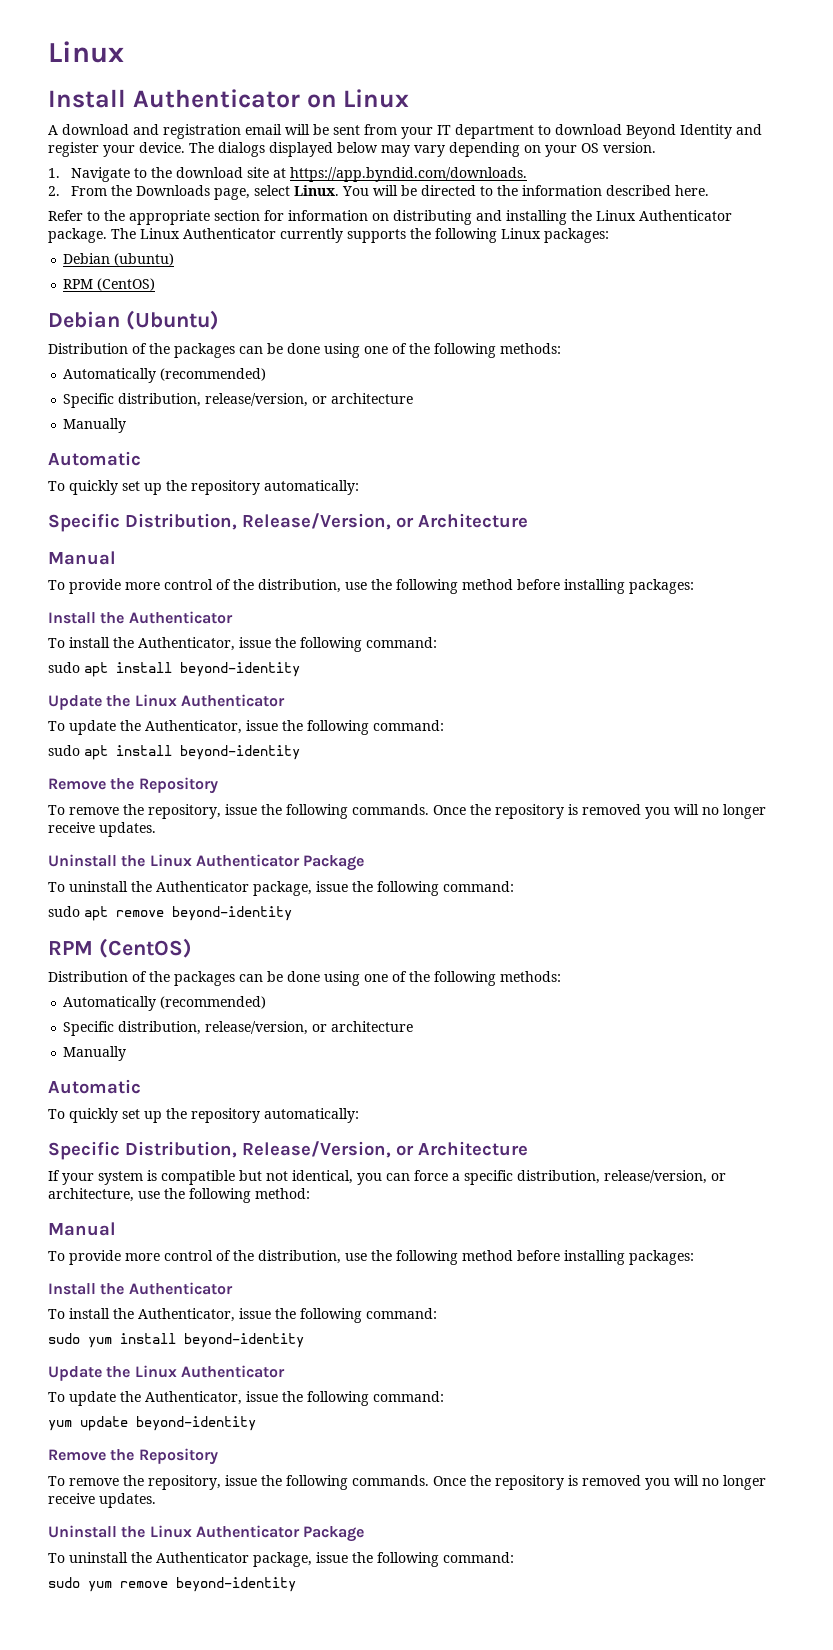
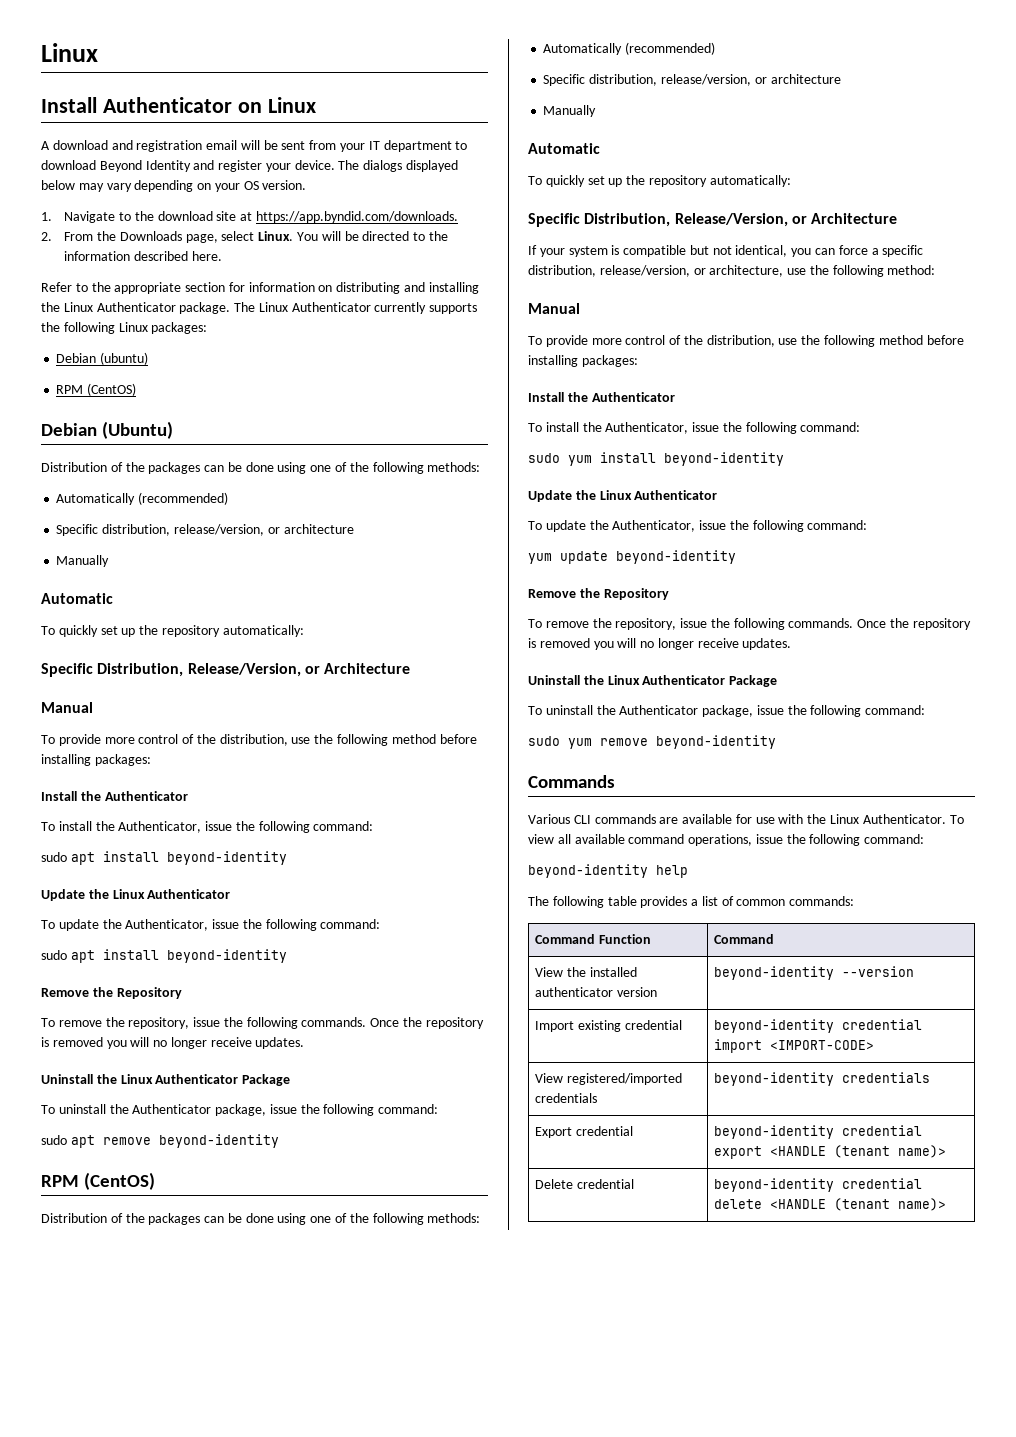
(296, 1584) none -> [528,775,615,788] [528,814,964,824] [528,834,925,846] [528,864,688,878] [528,896,855,908] [534,934,651,944] [713,934,774,944] [534,967,637,977] [534,987,657,997] [713,966,914,980] [534,1020,682,1032] [713,1019,922,1033] [713,1039,874,1053] [534,1073,682,1085] [534,1093,597,1103] [713,1072,930,1086] [534,1126,633,1138] [713,1125,922,1139] [713,1145,946,1159] [534,1179,634,1189] [713,1178,922,1192] [713,1198,946,1211] // Commands // Various CLI commands are available for use with the Linux Authenticator. To view all available command operations, issue the following command: // beyond-identity help // The following table provides a list of common commands: // Command Function | Command // View the installed authenticator version | beyond-identity --version // Import existing credential | beyond-identity credential import <IMPORT-CODE> // View registered/imported credentials | beyond-identity credentials // Export credential | beyond-identity credential export <HANDLE (tenant name)> // Delete credential | beyond-identity credential delete <HANDLE (tenant name)>

